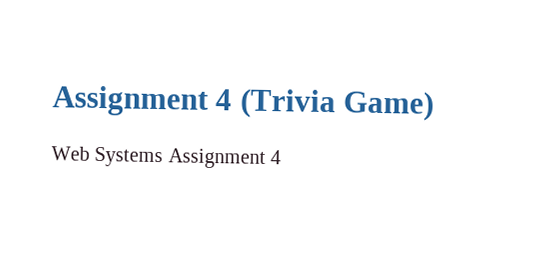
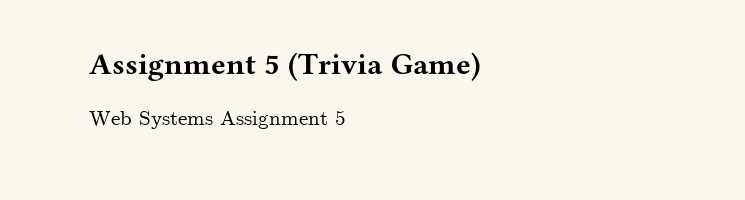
[52,85,233,117] Assignment 4 -> [89,54,281,81] Assignment 5
[270,150,282,165] 4 -> [335,110,346,125] 5

